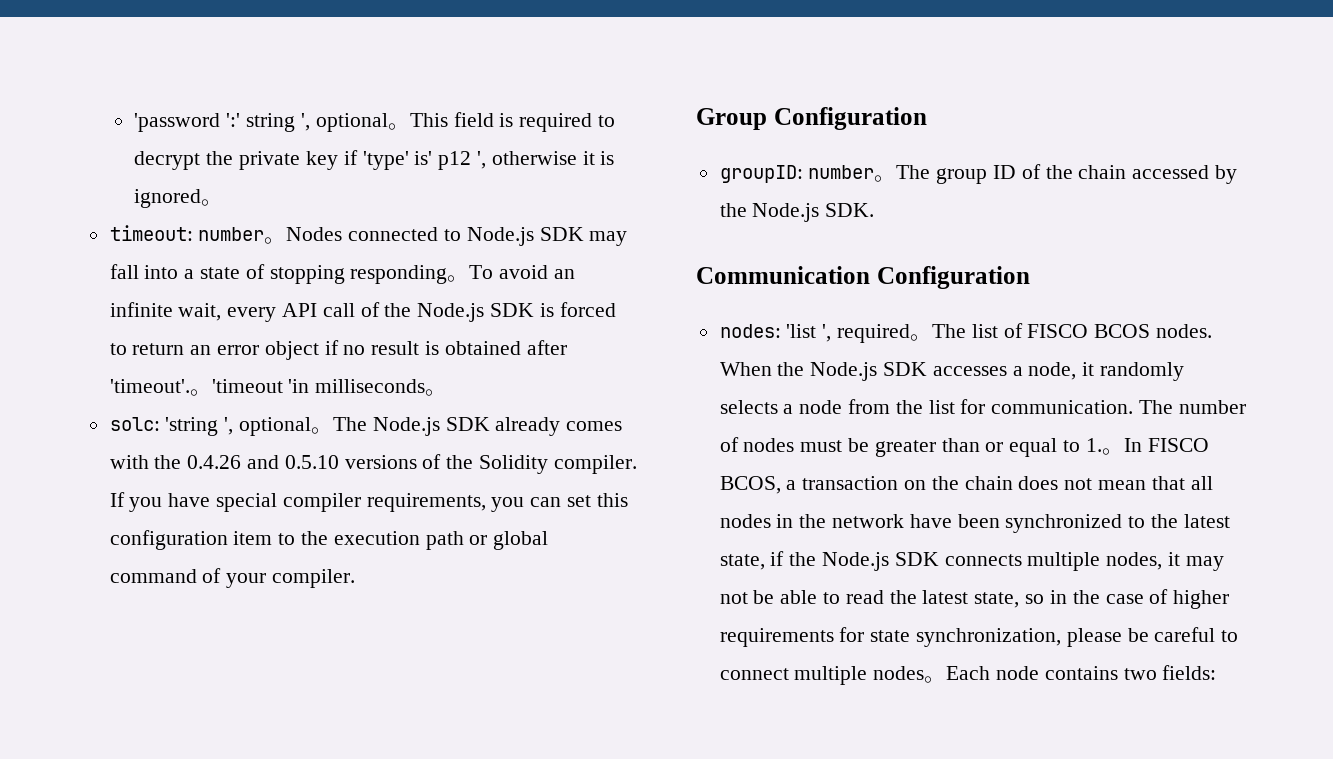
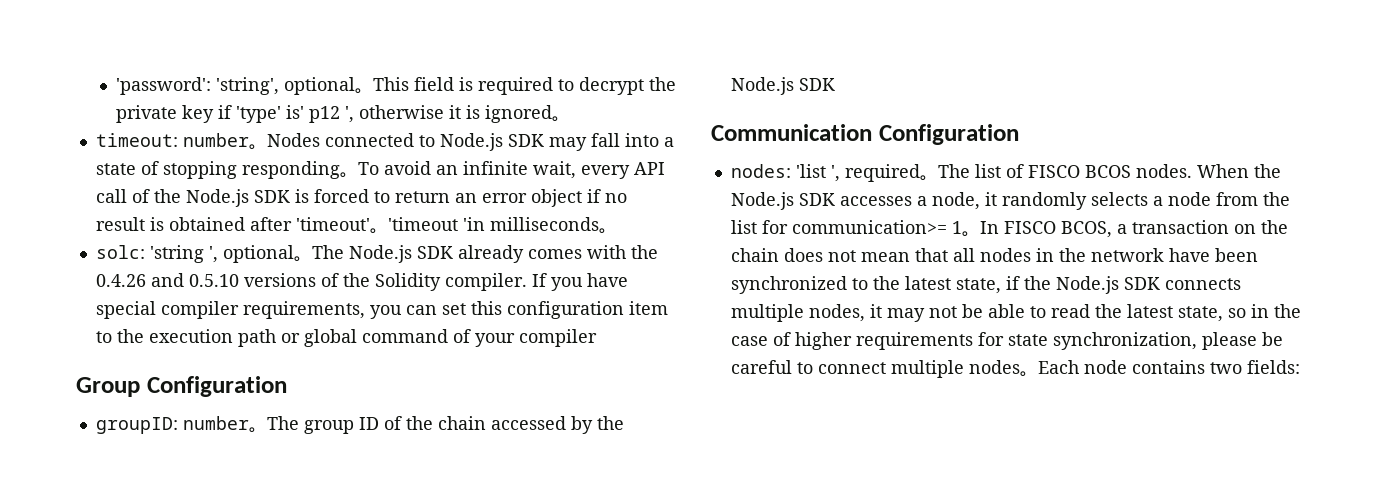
[134,113,310,132] 'password ':' string ', -> [116,77,280,95] 'password': 'string',
[109,379,190,393] 'timeout'. -> [295,217,370,231] 'timeout'
[272,569,356,588] compiler. -> [518,329,597,347] compiler
[825,203,875,217] SDK. -> [798,78,835,91] SDK
[991,400,1246,414] [719,437,1102,457] communication. The number of nodes must be greater than or equal to 1. -> [791,220,962,234] communication>= 1

